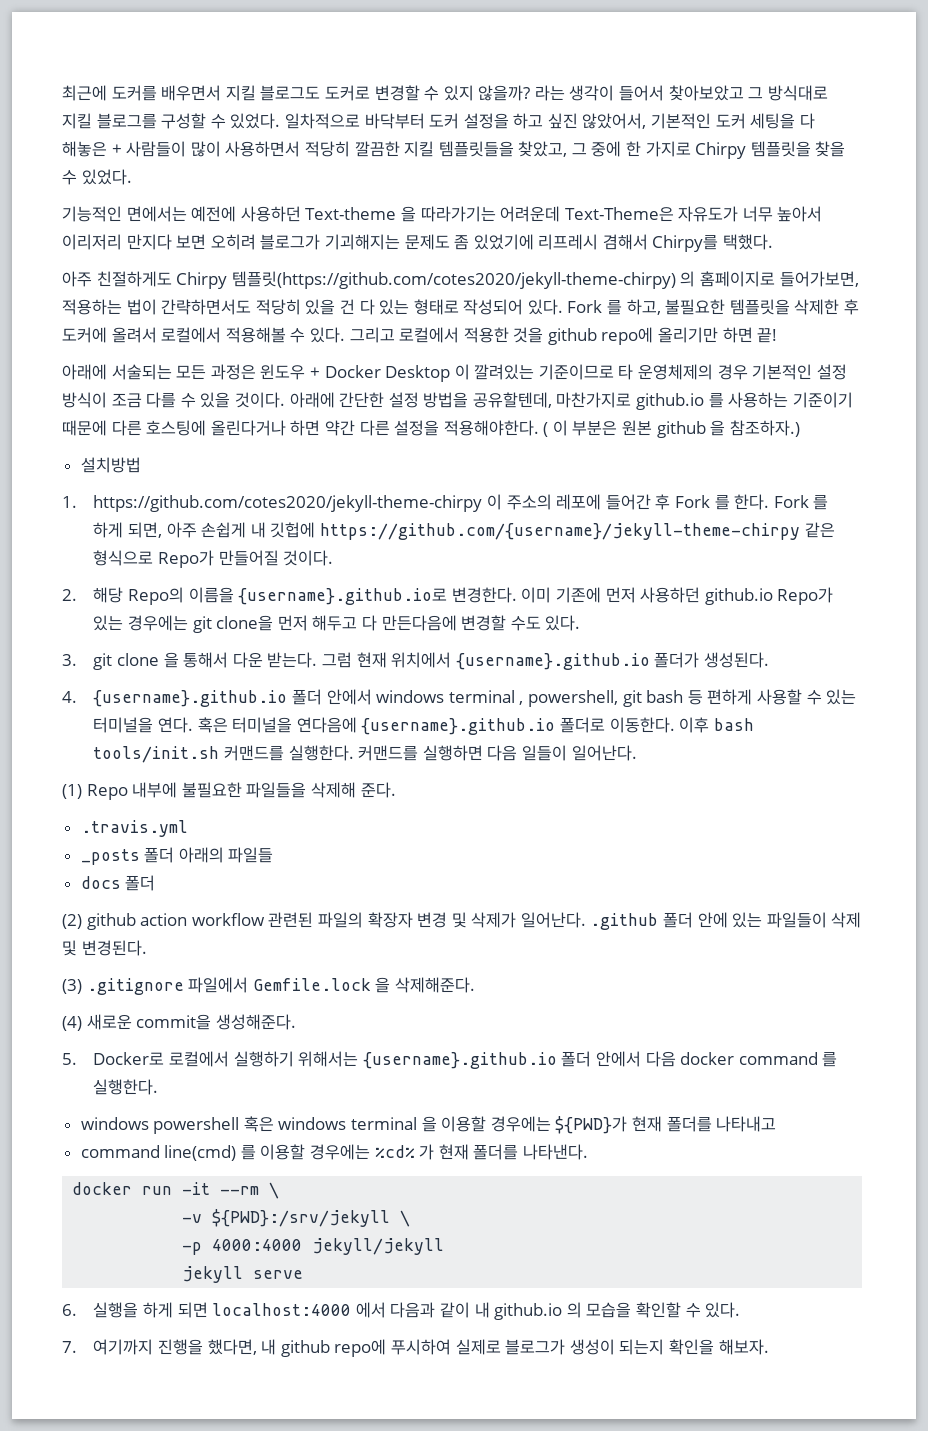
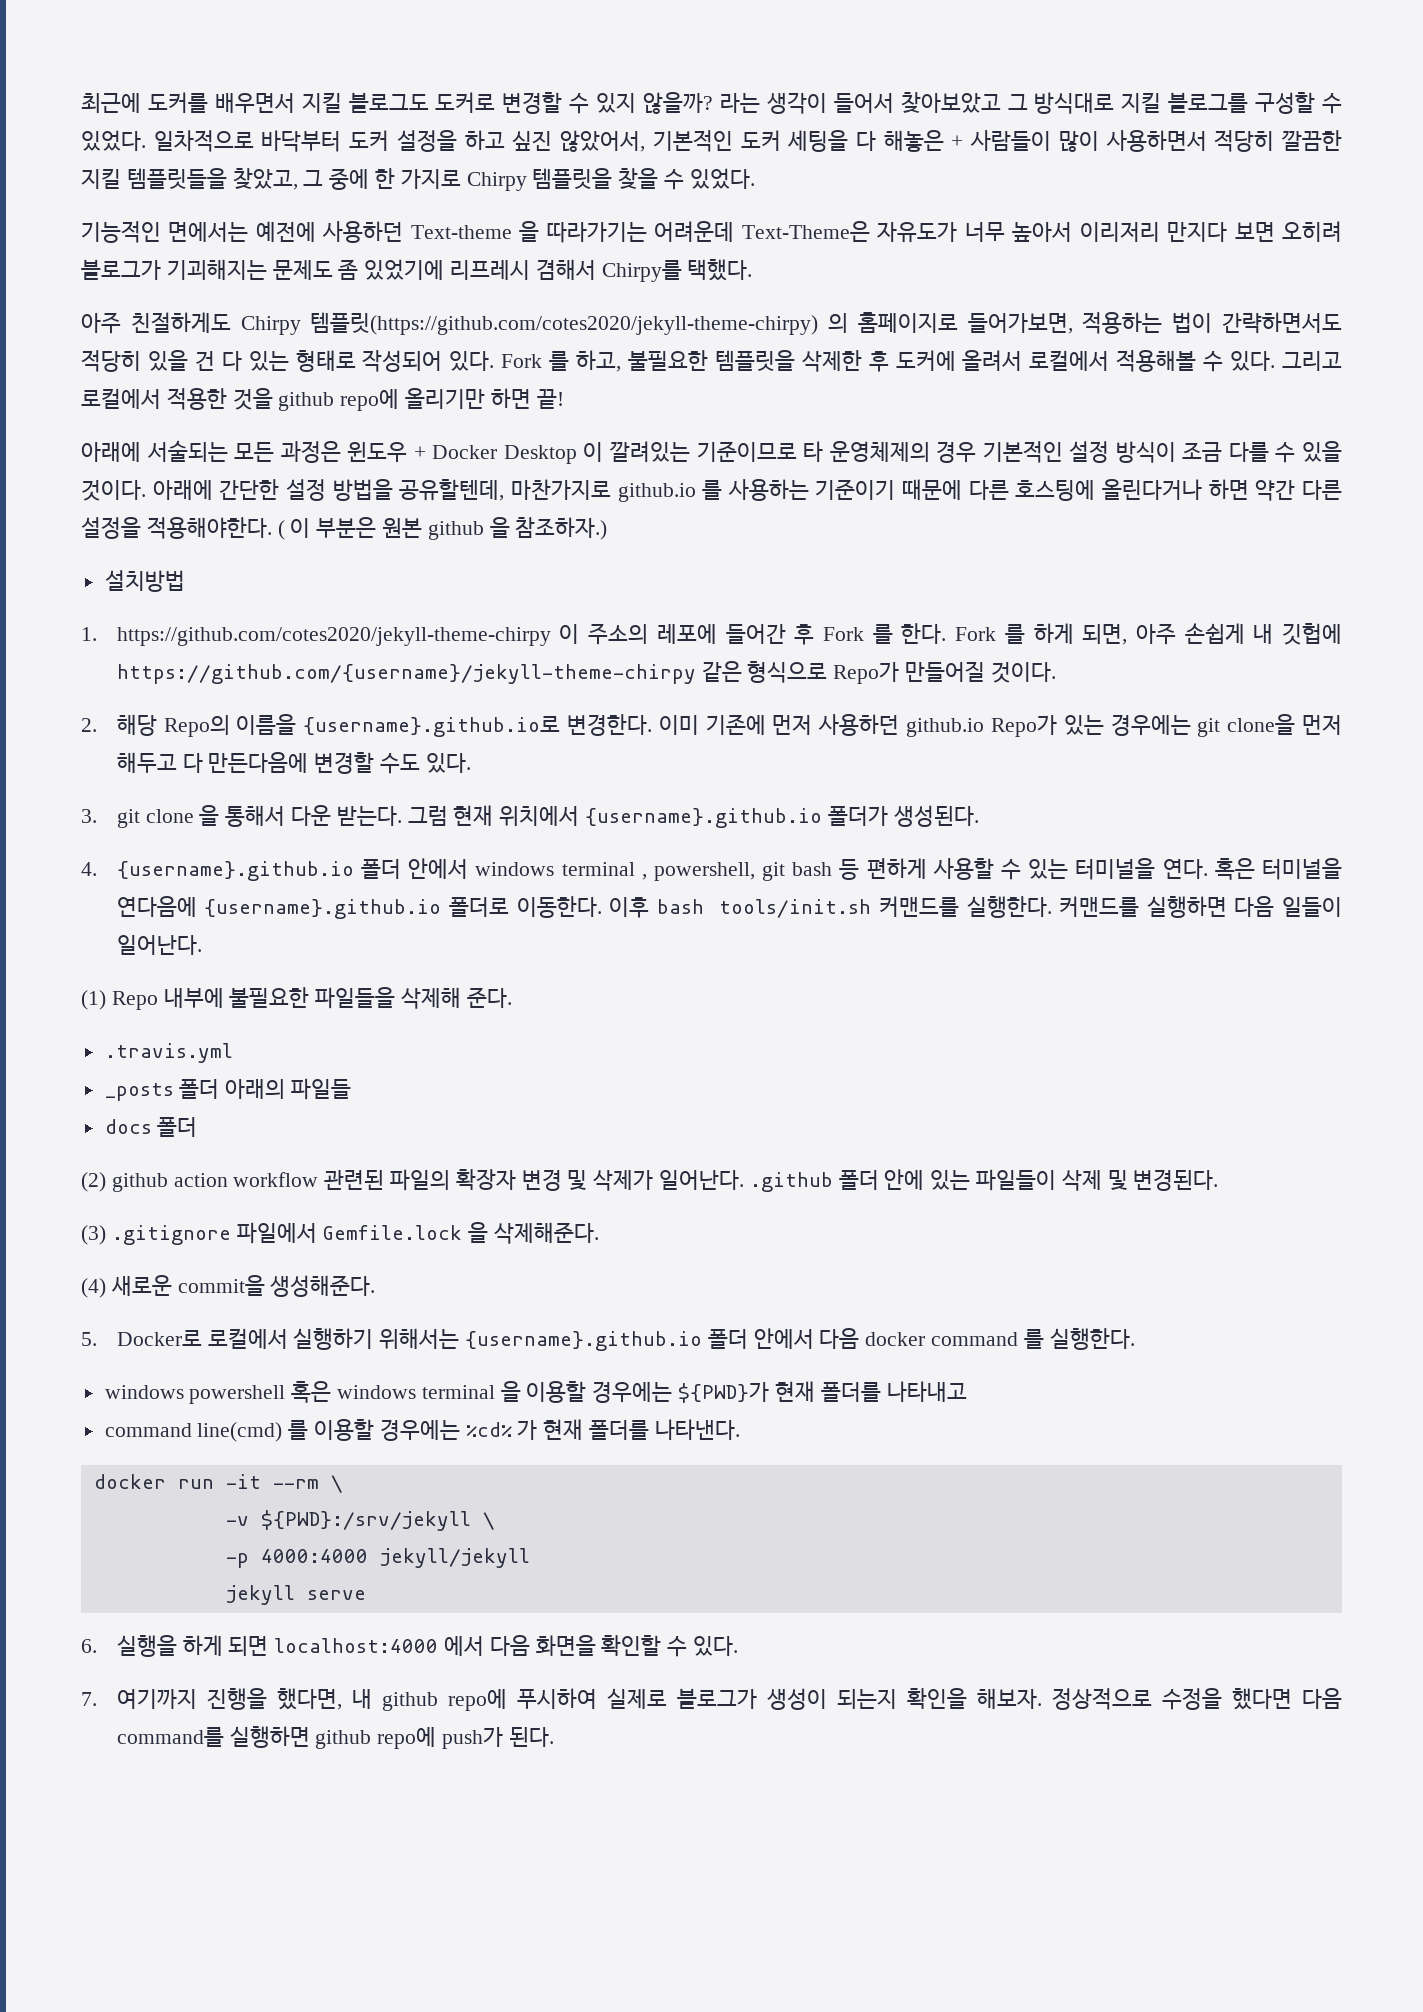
[390,1302,632,1320] 다음과 같이 내 github.io 의 모습을 -> [489,1635,596,1656] 다음 화면을
(769, 1347) none -> [1051,1688,1342,1710] [116,1726,554,1749] 정상적으로 수정을 했다면 다음 command를 실행하면 github repo에 push가 된다.

